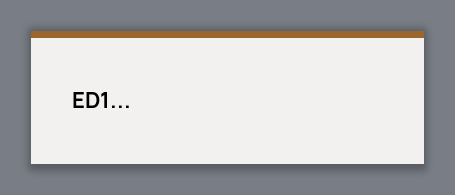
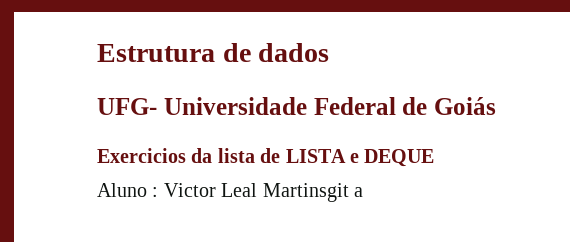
[72,92,131,108] ED1... -> [97,43,330,62] [97,97,496,115] [97,148,435,167] [97,183,363,202] Estrutura de dados // UFG- Universidade Federal de Goiás // Exercicios da lista de LISTA e DEQUE // Aluno : Victor Leal Martinsgit a

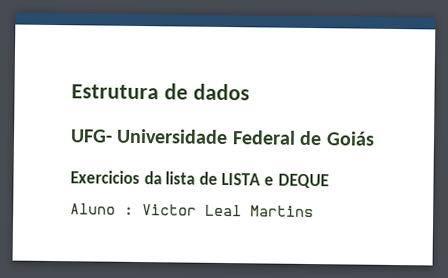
[262,183,363,202] Martinsgit a -> [250,205,314,218] Martins

